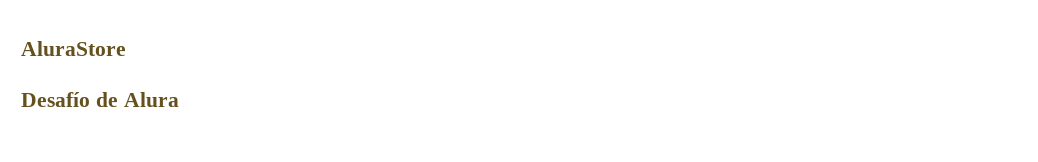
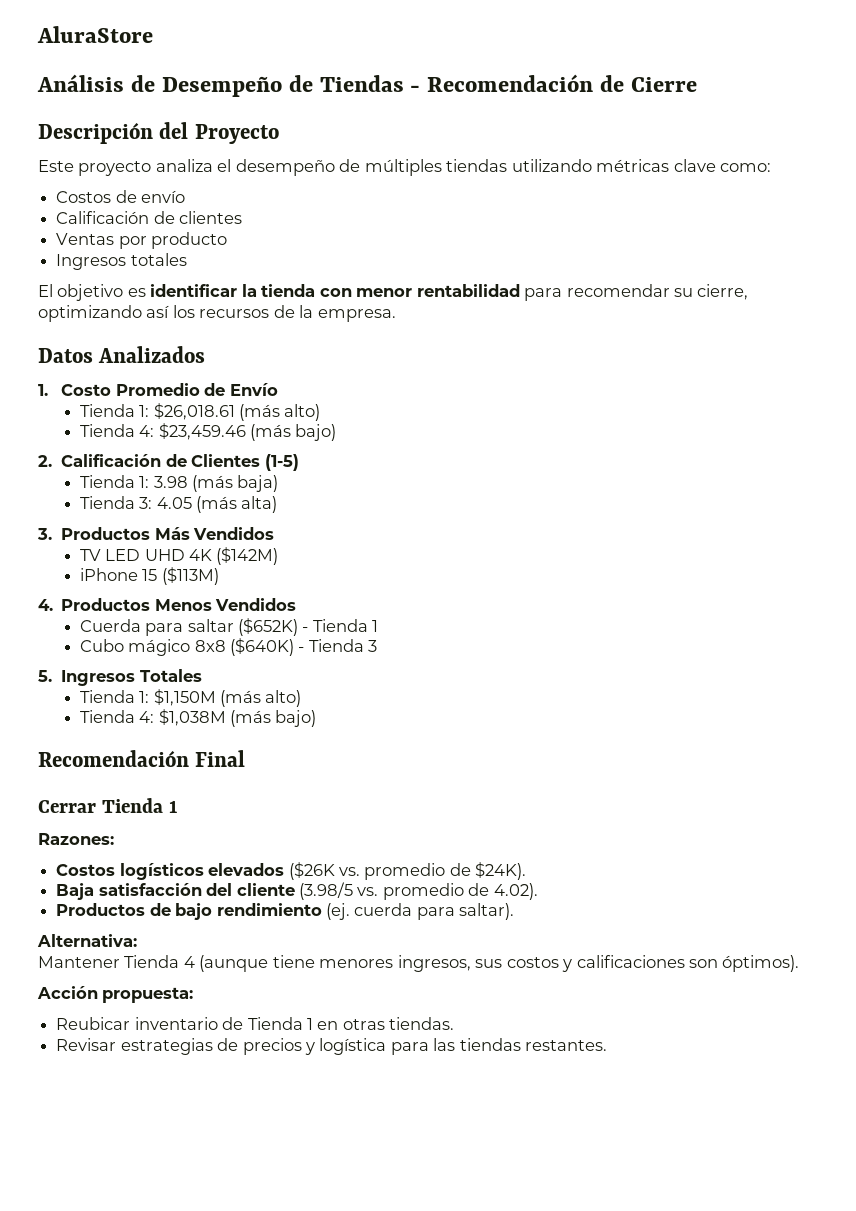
[21,92,179,107] Desafío de Alura -> [37,74,698,97] [38,122,279,144] [38,159,772,176] [56,190,186,203] [56,211,243,224] [56,232,228,249] [56,253,187,270] [38,284,749,301] [38,305,396,322] [38,346,206,363] [38,383,278,396] [79,403,321,421] [79,423,337,441] [38,454,299,471] [79,475,279,492] [79,496,278,513] [37,527,275,540] [79,547,279,565] [79,567,219,585] [38,598,297,611] [79,618,379,636] [79,638,378,656] [38,669,202,686] [79,689,302,707] [79,709,317,727] [38,750,246,767] [38,798,178,813] [38,833,114,845] [56,862,527,880] [56,882,538,900] [56,903,515,920] [37,934,137,947] [38,955,800,972] [37,986,194,1003] [56,1017,455,1030] [56,1038,608,1055] Análisis de Desempeño de Tiendas - Recomendación de Cierre // Descripción del Proyecto // Este proyecto analiza el desempeño de múltiples tiendas utilizando métricas clave como: // Costos de envío // Calificación de clientes // Ventas por producto // Ingresos totales // El objetivo es identificar la tienda con menor rentabilidad para recomendar su cierre, optimizando así los recursos de la empresa. // Datos Analizados // 1. Costo Promedio de Envío // Tienda 1: $26,018.61 (más alto) // Tienda 4: $23,459.46 (más bajo) // 2. Calificación de Clientes (1-5) // Tienda 1: 3.98 (más baja) // Tienda 3: 4.05 (más alta) // 3. Productos Más Vendidos // TV LED UHD 4K ($142M) // iPhone 15 ($113M) // 4. Productos Menos Vendidos // Cuerda para saltar ($652K) - Tienda 1 // Cubo mágico 8x8 ($640K) - Tienda 3 // 5. Ingresos Totales // Tienda 1: $1,150M (más alto) // Tienda 4: $1,038M (más bajo) // Recomendación Final // Cerrar Tienda 1 // Razones: // Costos logísticos elevados ($26K vs. promedio de $24K). // Baja satisfacción del cliente (3.98/5 vs. promedio de 4.02). // Productos de bajo rendimiento (ej. cuerda para saltar). // Alternativa: // Mantener Tienda 4 (aunque tiene menores ingresos, sus costos y calificaciones son óptimos). // Acción propuesta: // Reubicar inventario de Tienda 1 en otras tiendas. // Revisar estrategias de precios y logística para las tiendas restantes.

